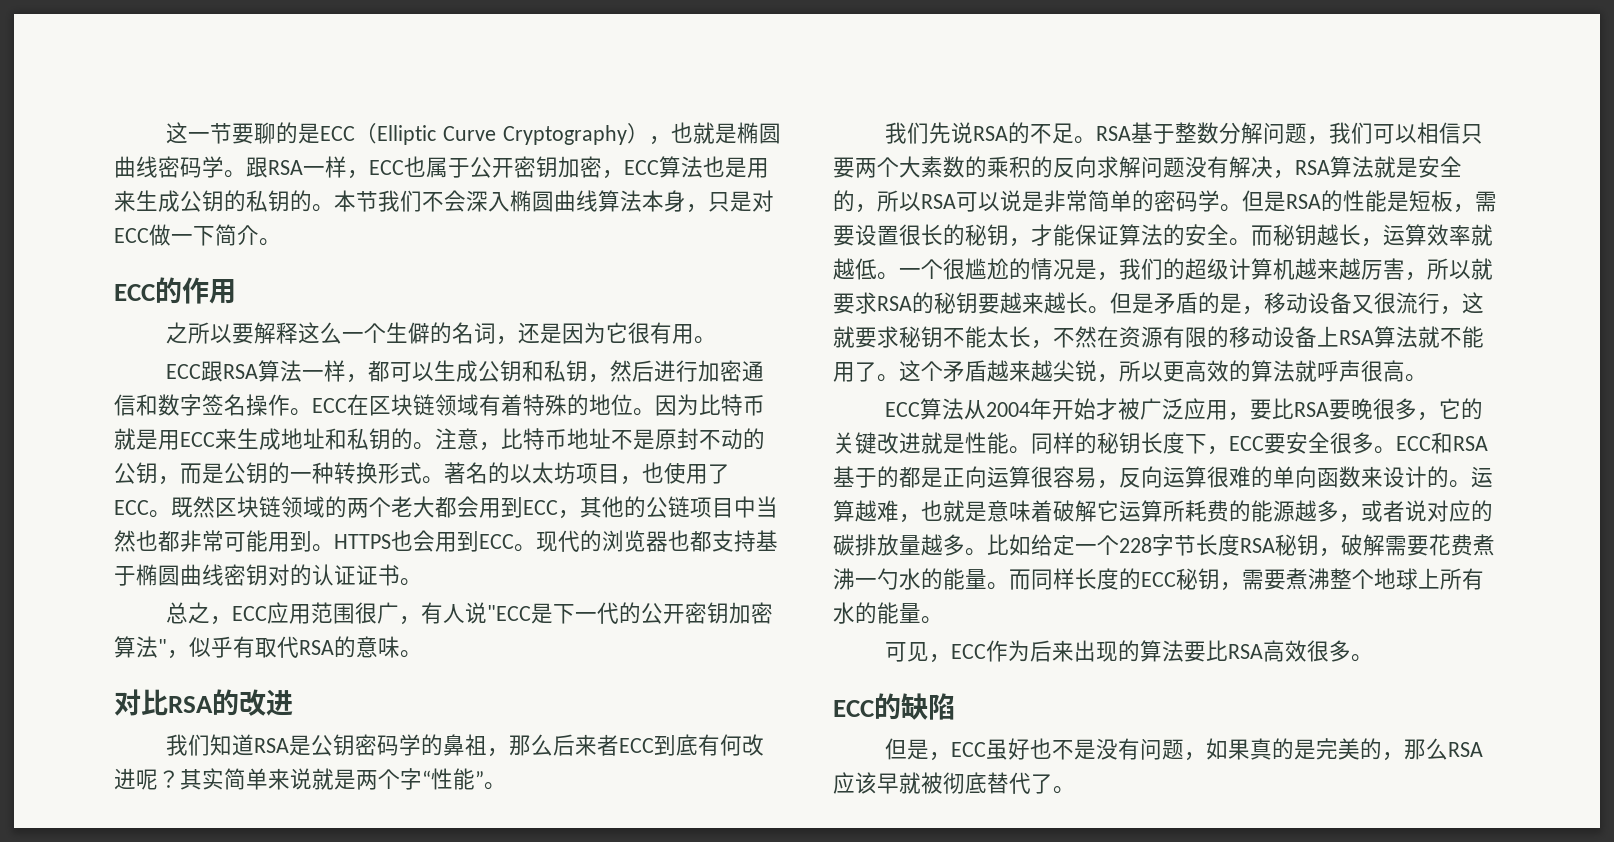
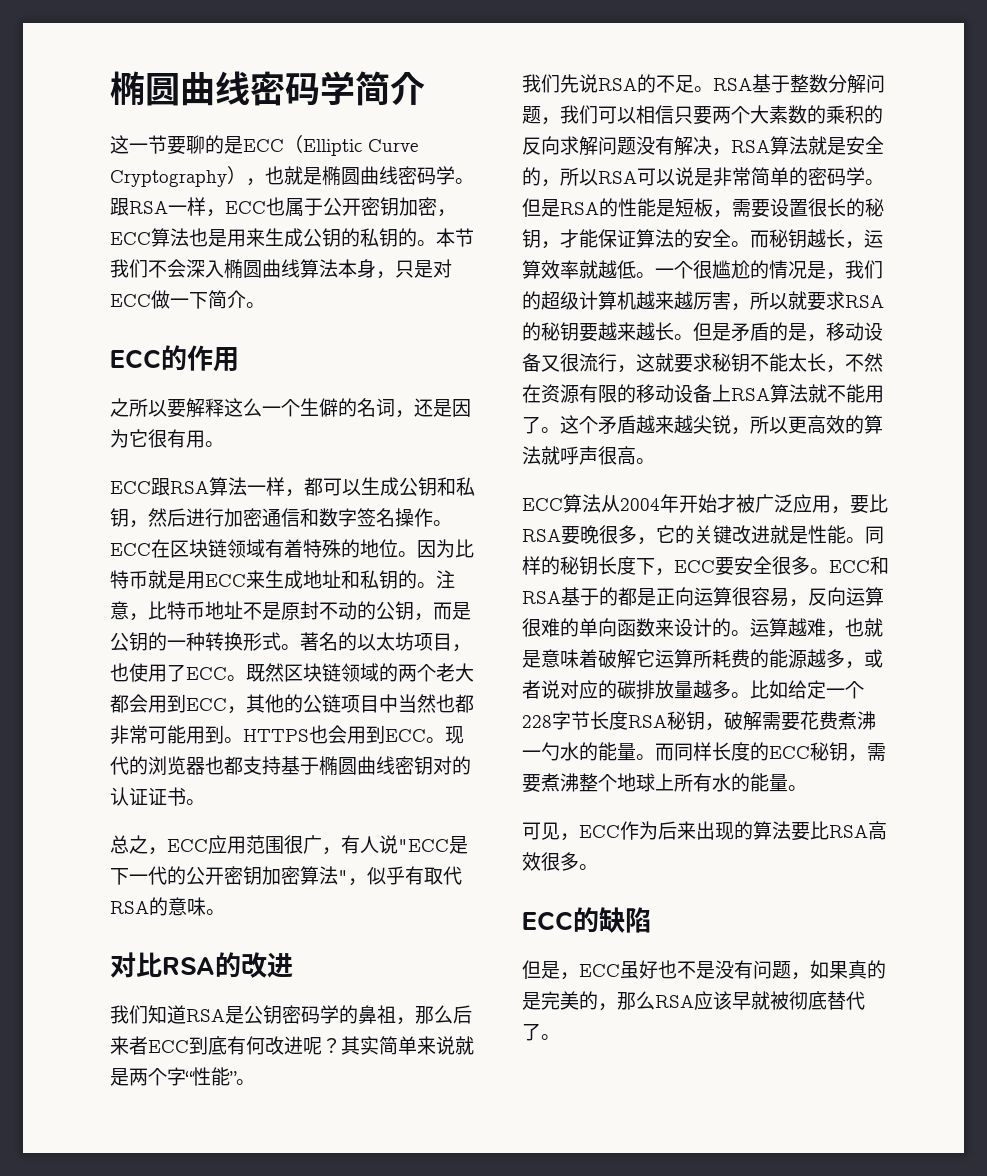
(166, 133) none -> [110,71,425,106] 椭圆曲线密码学简介 //

